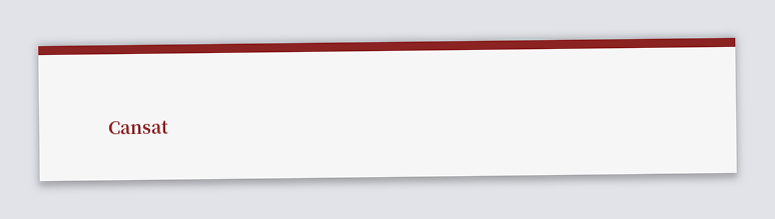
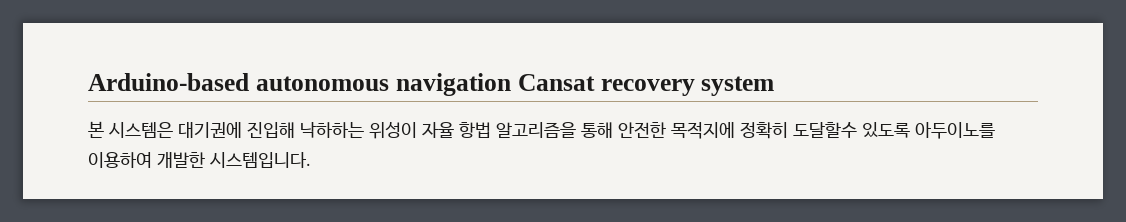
[108,120,169,135] Cansat -> [88,73,775,96] [88,121,995,139] [88,152,311,168] Arduino-based autonomous navigation Cansat recovery system // 본 시스템은 대기권에 진입해 낙하하는 위성이 자율 항법 알고리즘을 통해 안전한 목적지에 정확히 도달할수 있도록 아두이노를 이용하여 개발한 시스템입니다.

